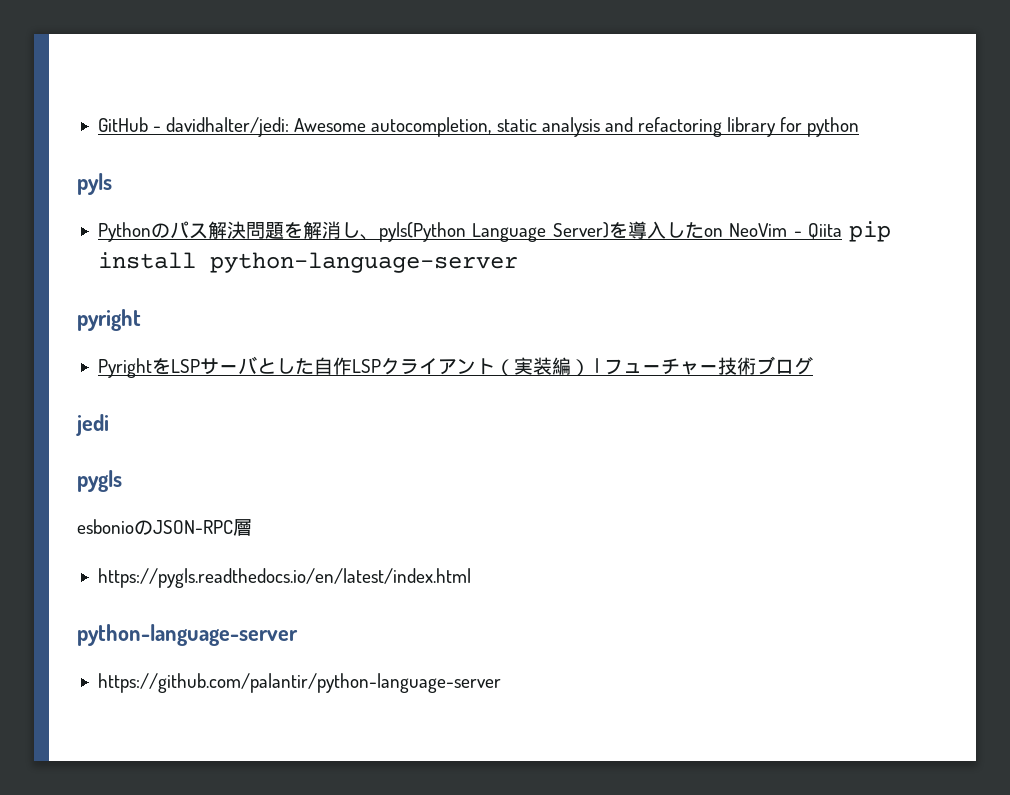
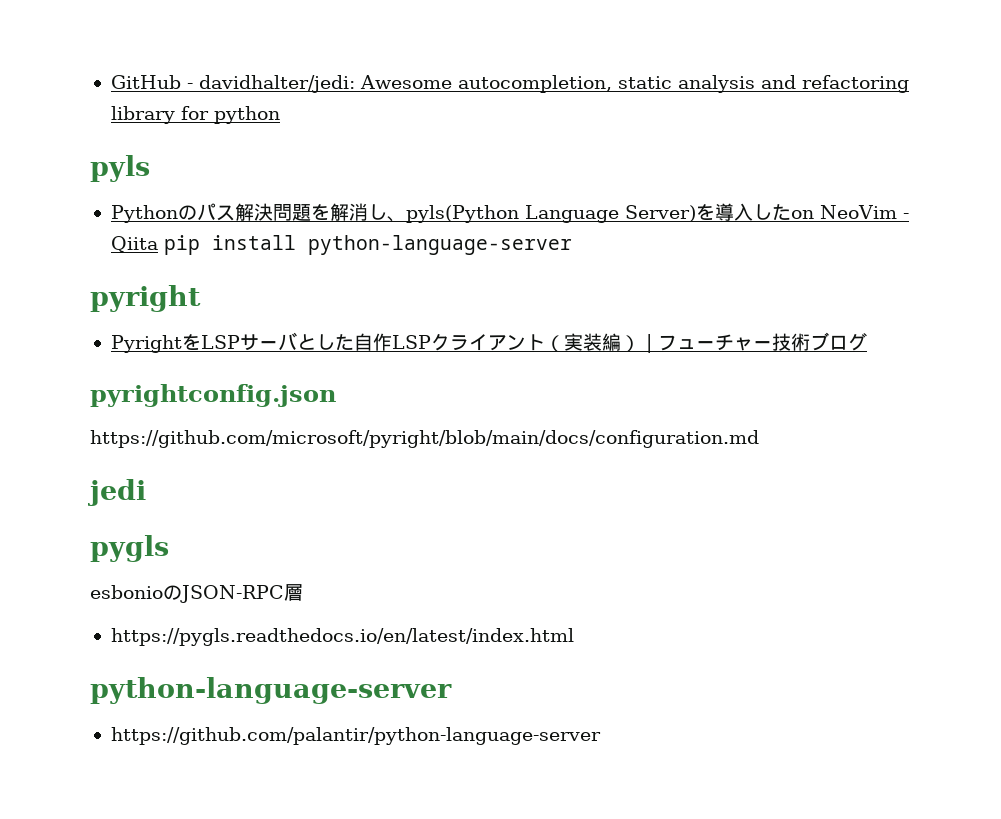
(814, 366) none -> [90,384,336,407] [90,430,759,448] // pyrightconfig.json // https://github.com/microsoft/pyright/blob/main/docs/configuration.md

